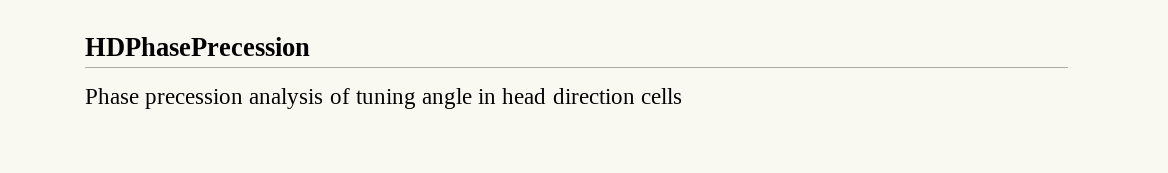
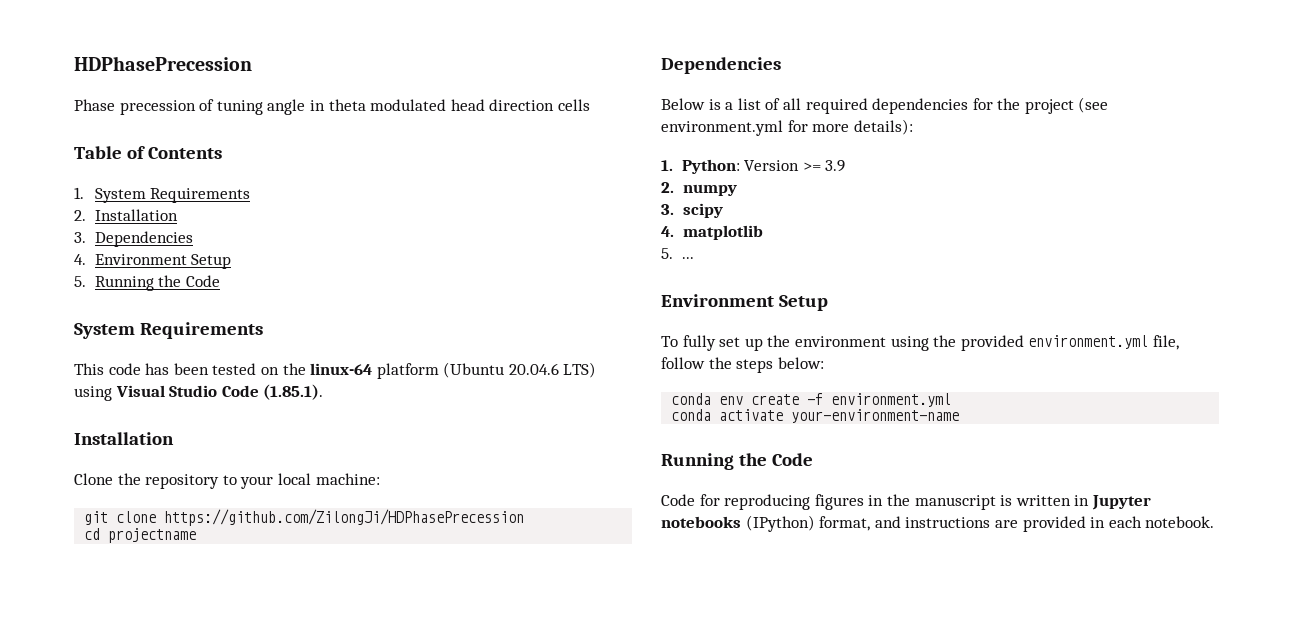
[249,88,324,109] analysis -> (196, 107) none
(497, 96) none -> [328,99,447,111] theta modulated
(682, 96) none -> [74,146,222,159] [74,187,251,203] [74,209,178,221] [74,231,193,247] [74,254,232,269] [74,275,220,291] [74,322,263,339] [74,362,597,379] [74,384,324,401] [74,432,174,445] [74,473,380,489] [84,509,525,526] [84,528,197,543] [661,57,781,74] [661,97,1109,114] [661,119,913,136] [661,159,846,174] [661,182,737,196] [661,203,723,218] [661,225,763,240] [661,248,694,259] [661,294,828,311] [661,335,1179,351] [661,357,824,373] [671,393,952,407] [671,409,960,423] [661,453,813,470] [661,494,1151,510] [661,515,1215,532] // Table of Contents // 1. System Requirements // 2. Installation // 3. Dependencies // 4. Environment Setup // 5. Running the Code // System Requirements // This code has been tested on the linux-64 platform (Ubuntu 20.04.6 LTS) using Visual Studio Code (1.85.1). // Installation // Clone the repository to your local machine: // git clone https://github.com/ZilongJi/HDPhasePrecession // cd projectname // Dependencies // Below is a list of all required dependencies for the project (see environment.yml for more details): // 1. Python: Version >= 3.9 // 2. numpy // 3. scipy // 4. matplotlib // 5. ... // Environment Setup // To fully set up the environment using the provided environment.yml file, follow the steps below: // conda env create -f environment.yml // conda activate your-environment-name // Running the Code // Code for reproducing figures in the manuscript is written in Jupyter notebooks (IPython) format, and instructions are provided in each notebook.

